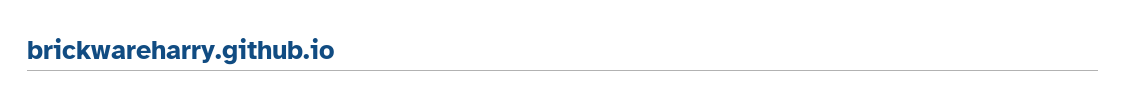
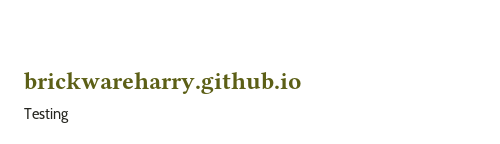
(334, 51) none -> [24,108,69,123] // Testing

